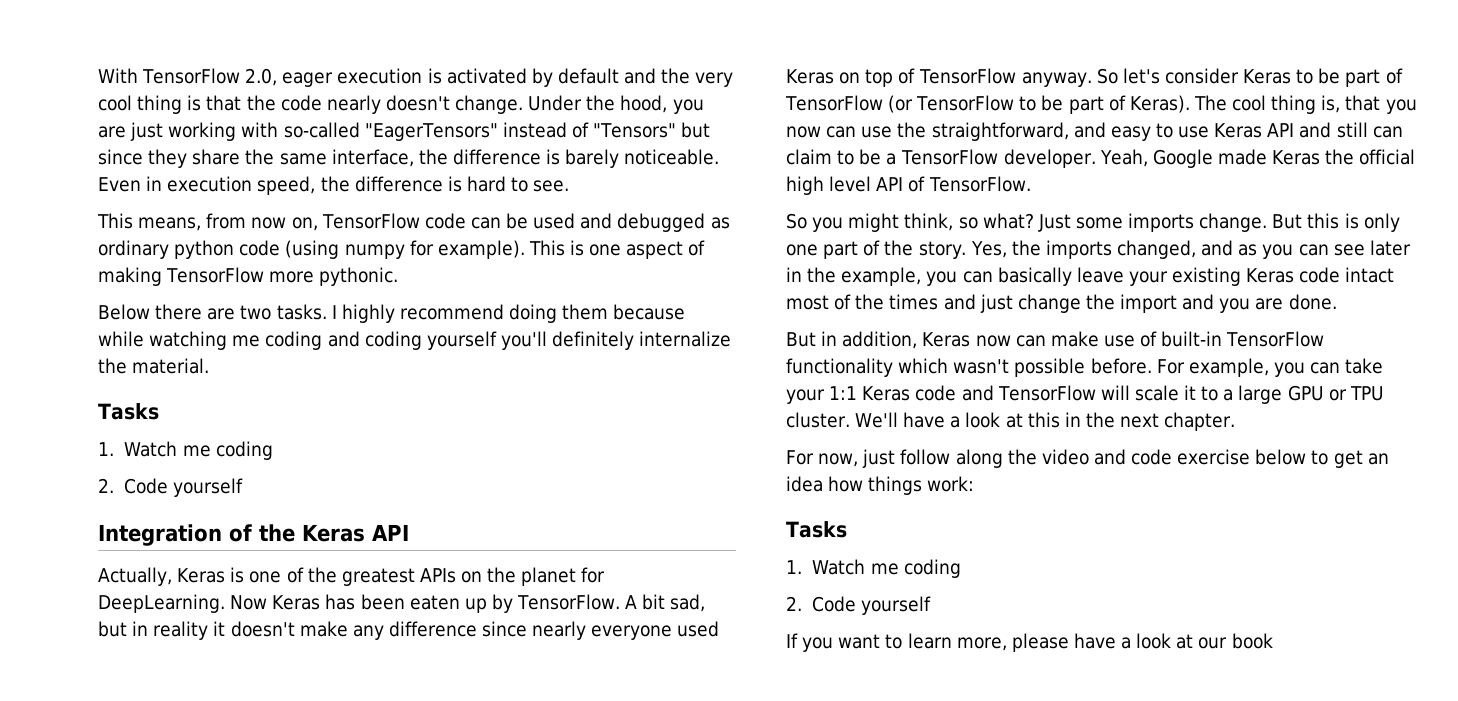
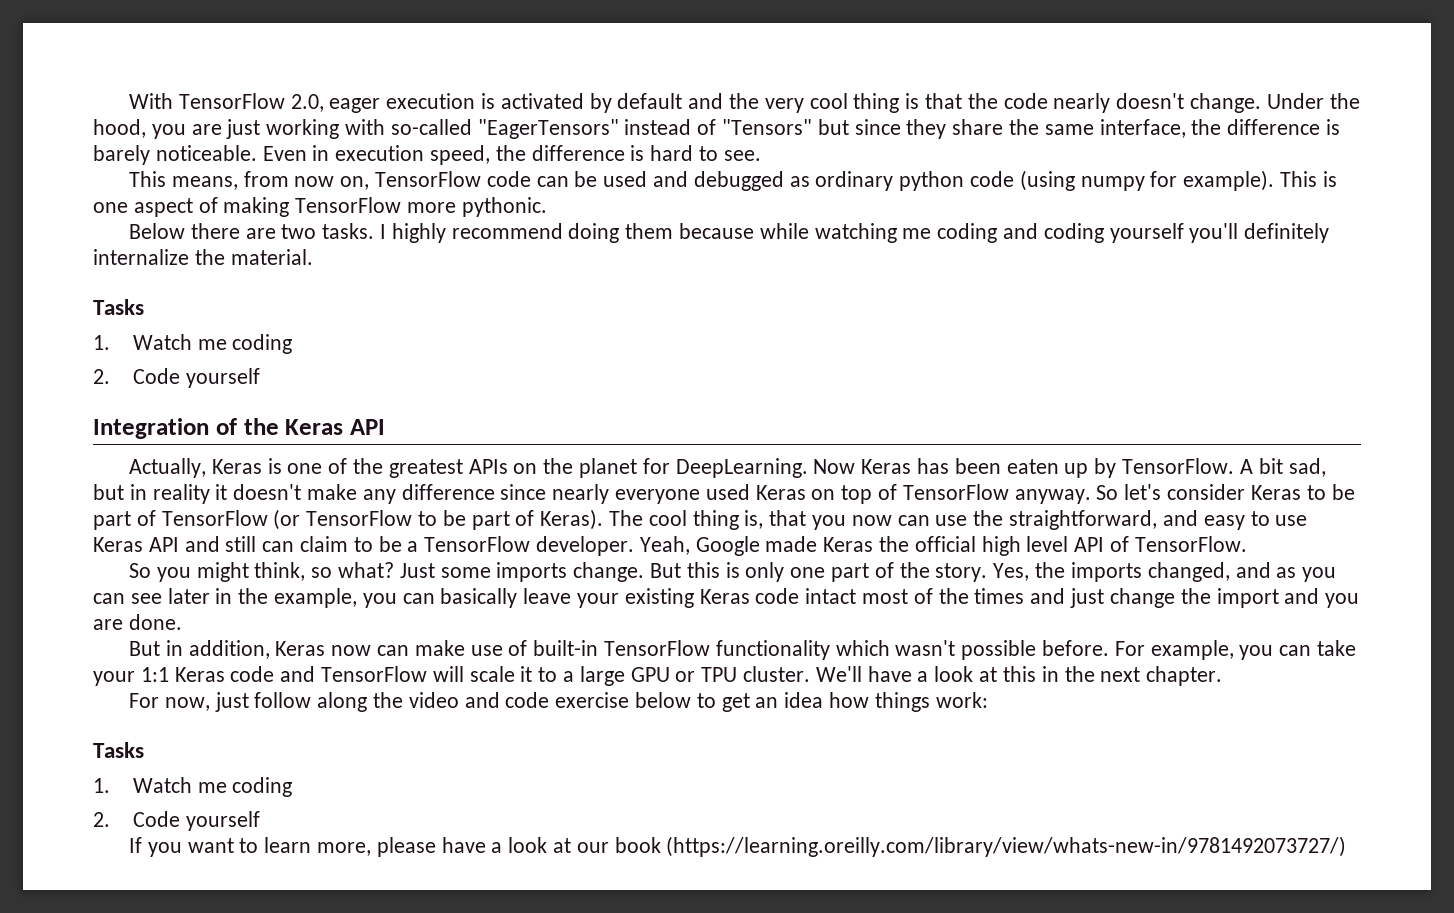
(1273, 641) none -> [666,836,1347,857] (https://learning.oreilly.com/library/view/whats-new-in/9781492073727/)

